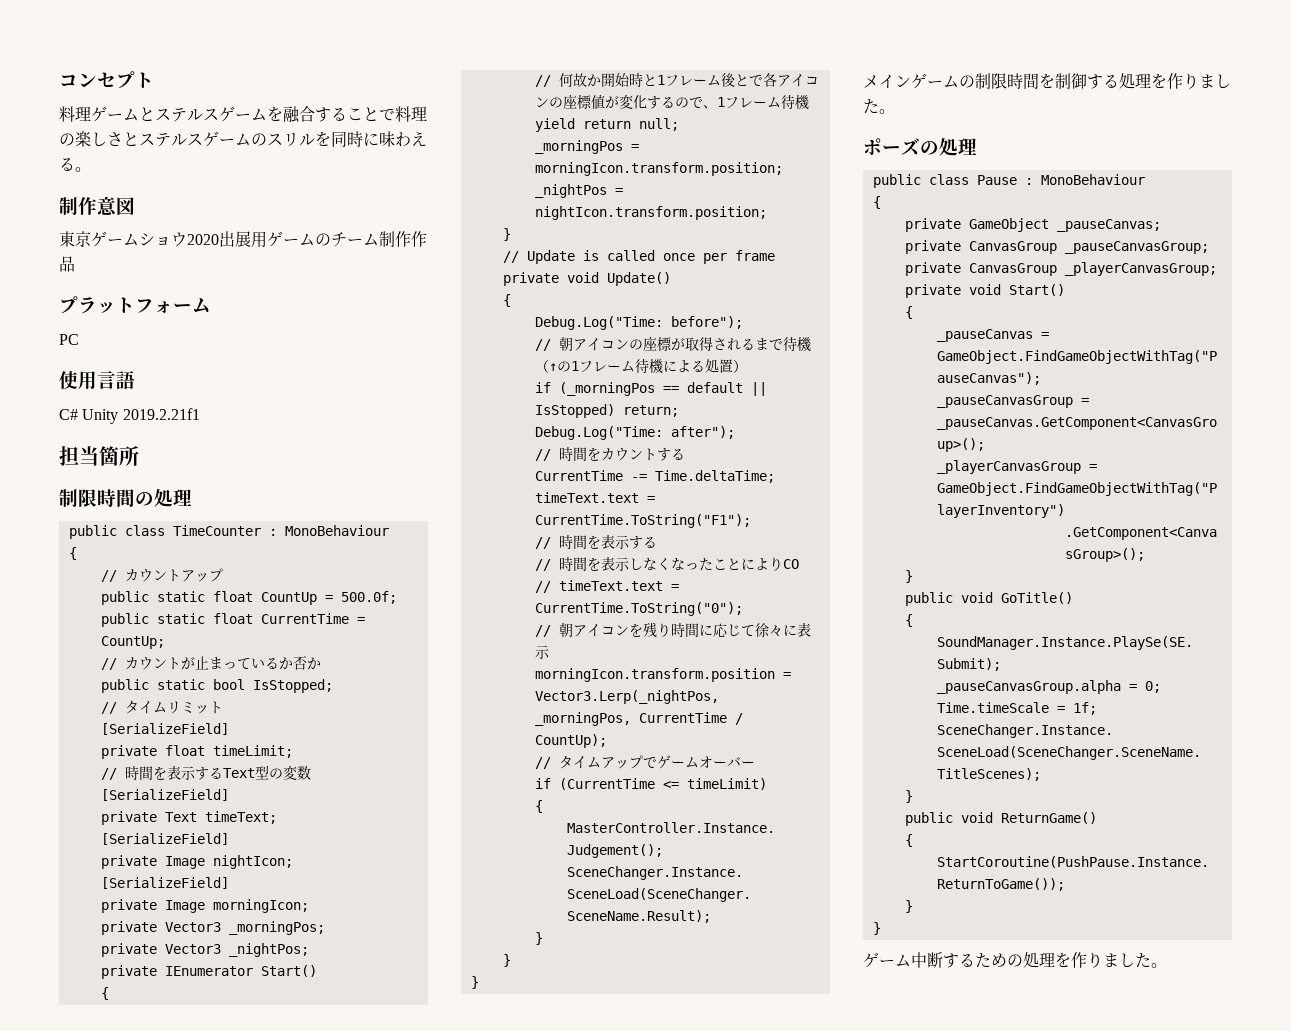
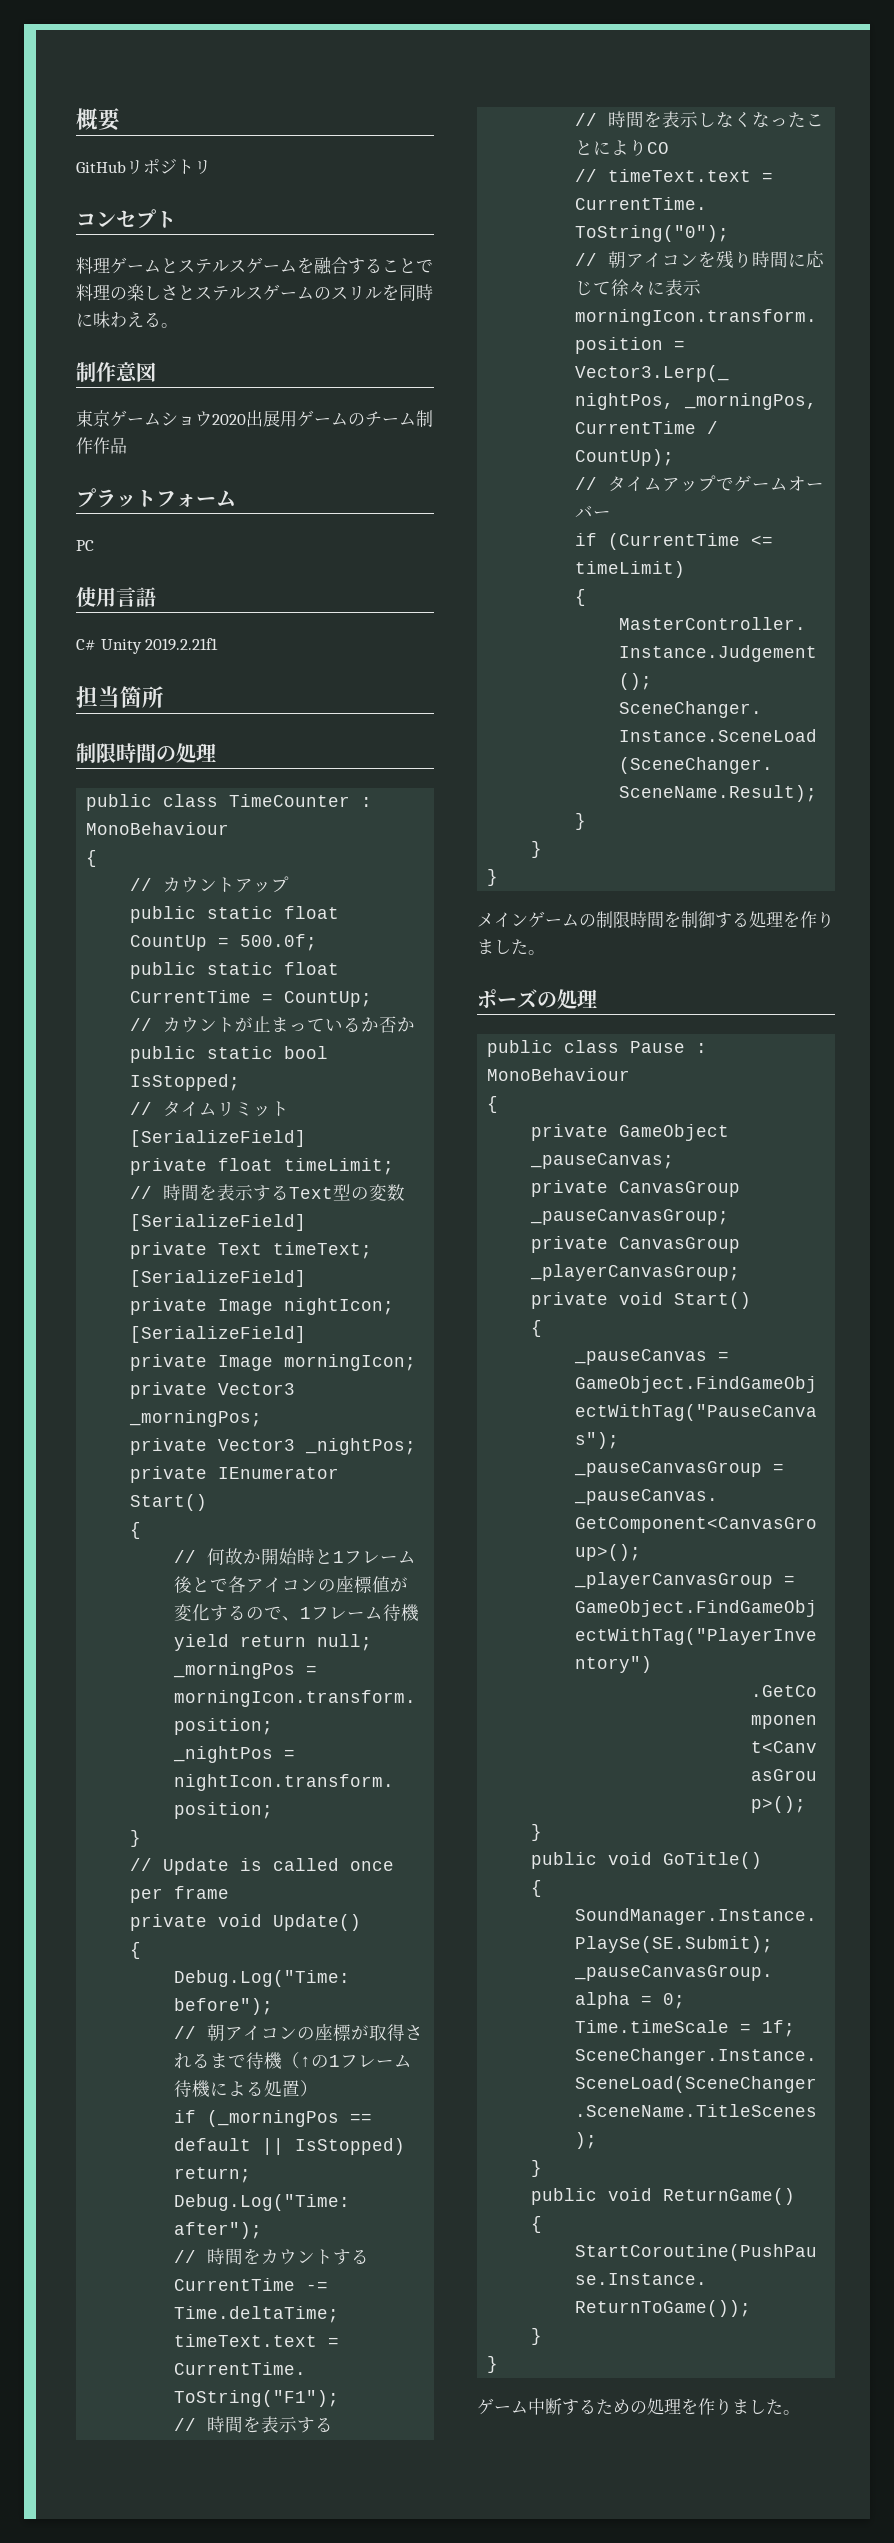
(59, 80) none -> [76,108,121,131] [76,158,211,175] 概要 // GitHubリポジトリ //

